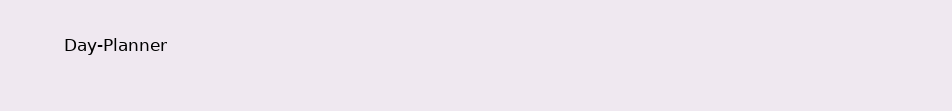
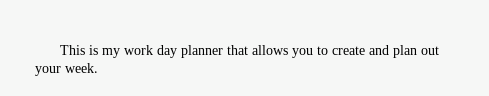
[64,38,167,55] Day-Planner -> [59,45,439,58] [35,63,98,76] This is my work day planner that allows you to create and plan out your week.

